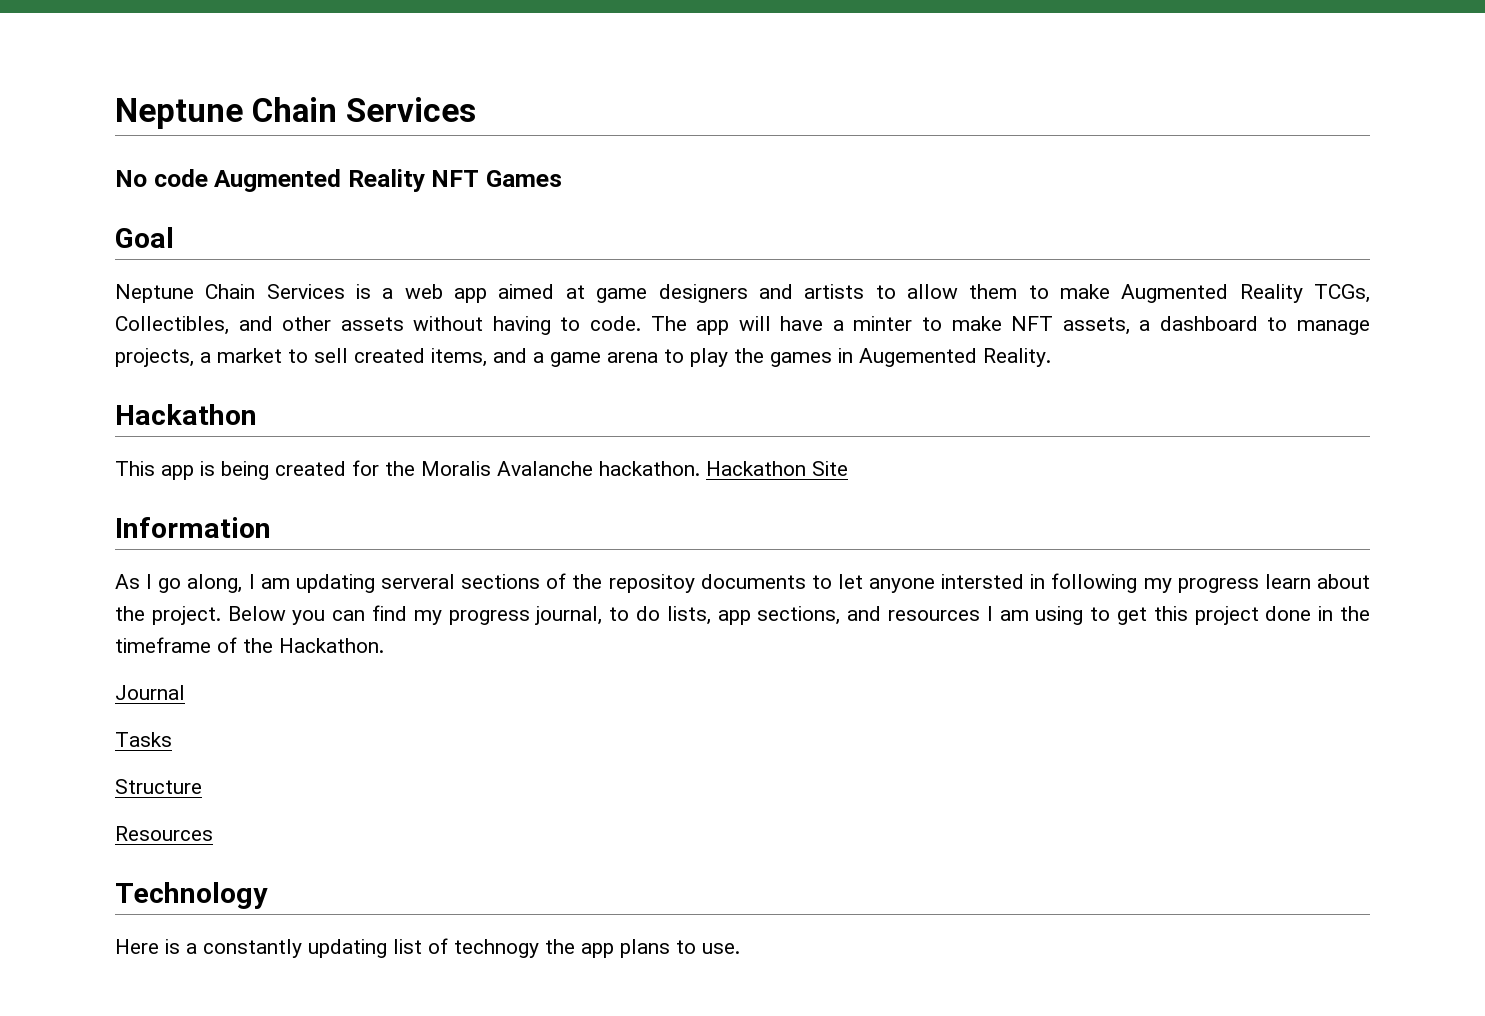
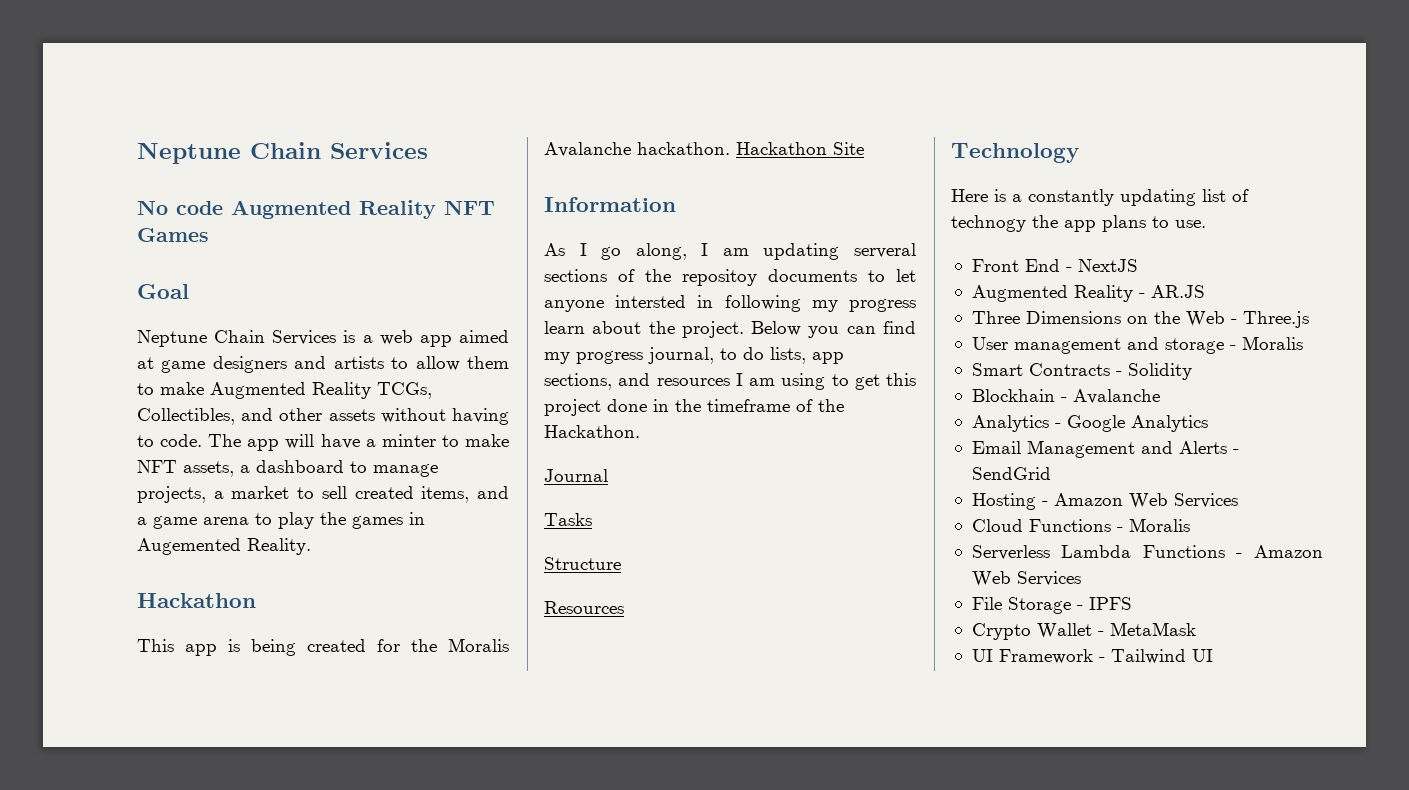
(740, 948) none -> [971,259,1138,272] [971,285,1205,302] [971,311,1309,328] [971,336,1303,354] [971,363,1192,380] [971,389,1160,404] [971,415,1208,432] [971,440,1239,458] [971,467,1051,480] [971,493,1238,510] [971,518,1190,532] [971,545,1323,560] [971,571,1081,587] [971,597,1132,614] [971,622,1196,640] [971,649,1213,664] // Front End - NextJS // Augmented Reality - AR.JS // Three Dimensions on the Web - Three.js // User management and storage - Moralis // Smart Contracts - Solidity // Blockhain - Avalanche // Analytics - Google Analytics // Email Management and Alerts - SendGrid // Hosting - Amazon Web Services // Cloud Functions - Moralis // Serverless Lambda Functions - Amazon Web Services // File Storage - IPFS // Crypto Wallet - MetaMask // UI Framework - Tailwind UI

